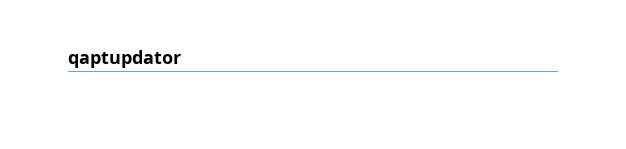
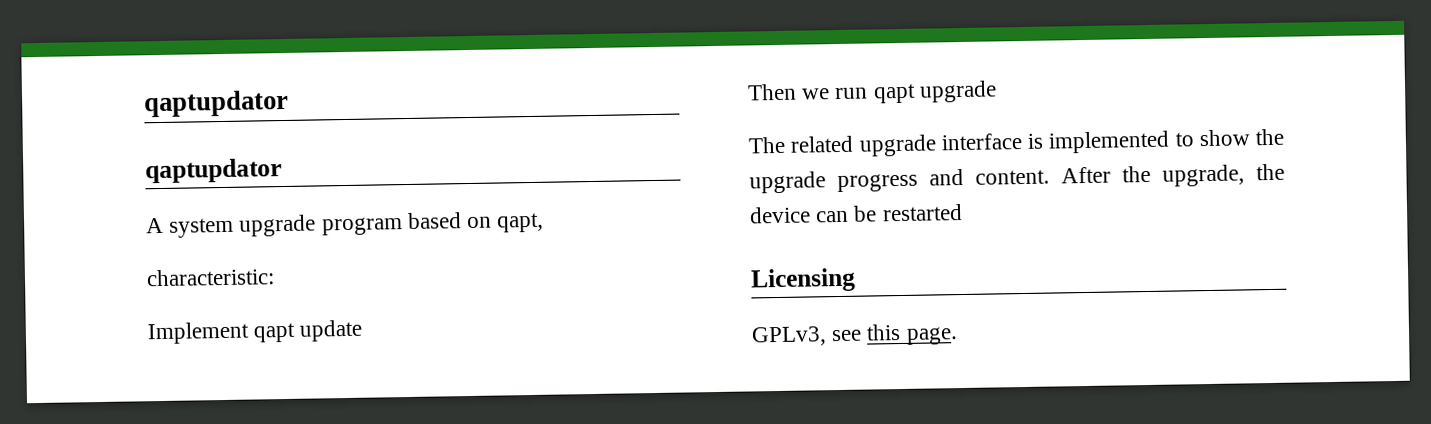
[68,50,181,68] qaptupdator -> [143,89,289,118] [145,158,282,184] [146,212,545,238] [146,268,275,287] [147,319,364,345] [747,80,997,104] [748,128,1284,157] [749,163,1285,194] [749,203,963,224] [750,267,856,293] [751,324,958,347] qaptupdator // qaptupdator // A system upgrade program based on qapt, // characteristic: // Implement qapt update // Then we run qapt upgrade // The related upgrade interface is implemented to show the upgrade progress and content. After the upgrade, the device can be restarted // Licensing // GPLv3, see this page.

